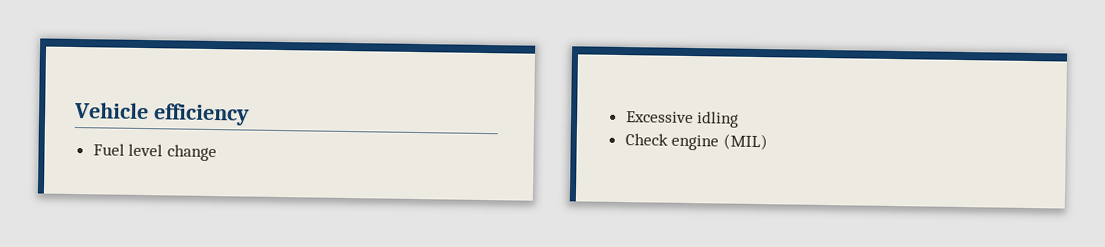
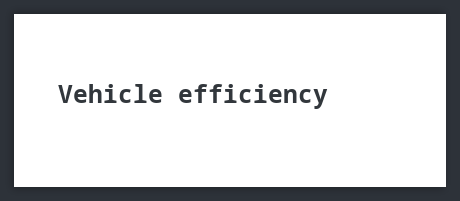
[92,143,217,162] [625,111,740,128] [624,133,768,151] // Fuel level change // Excessive idling // Check engine (MIL) -> (328, 96) none

